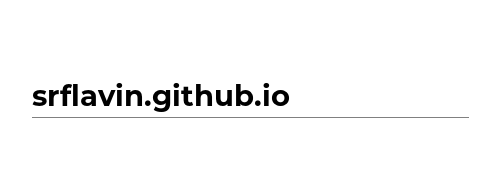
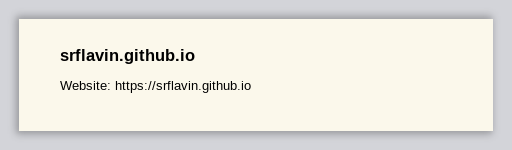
(290, 97) none -> [60,81,251,93] // Website: https://srflavin.github.io

